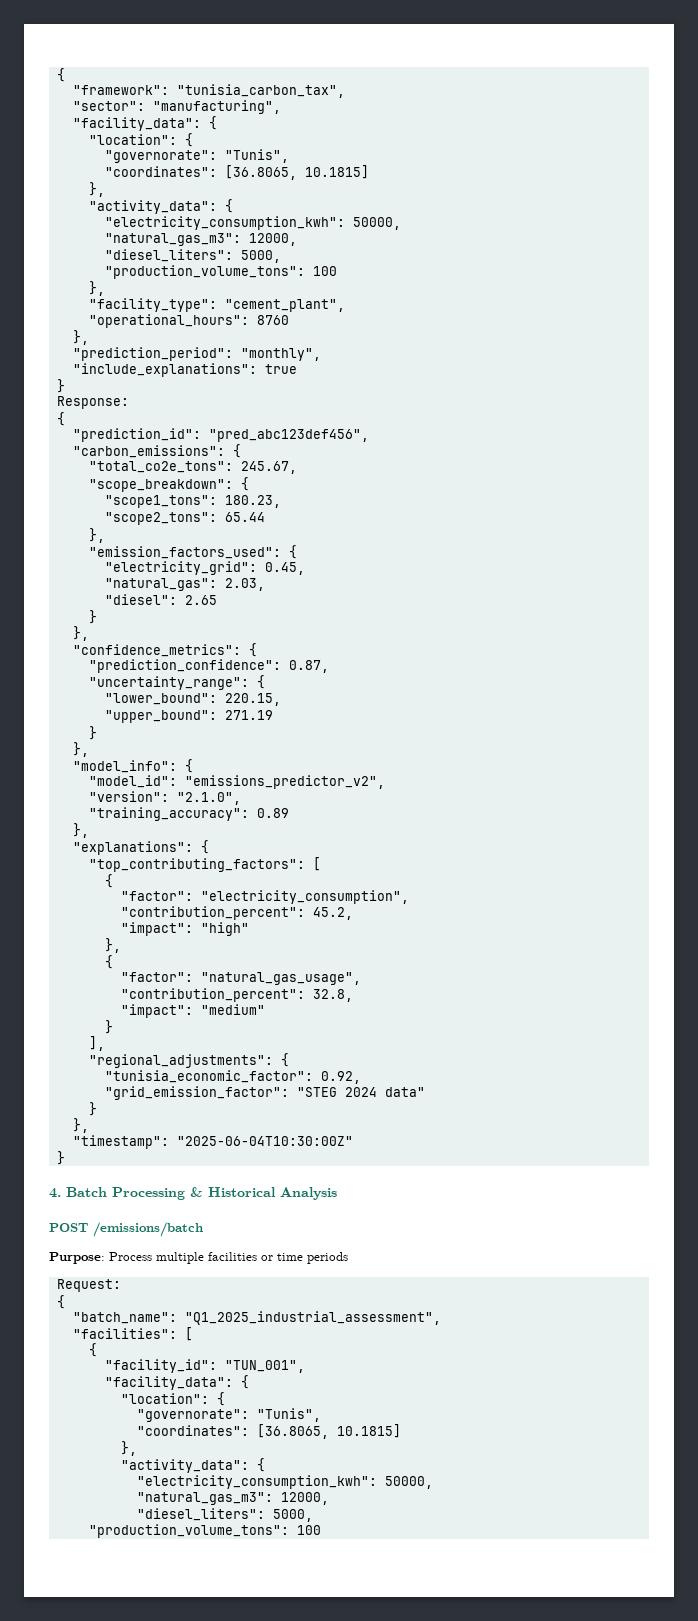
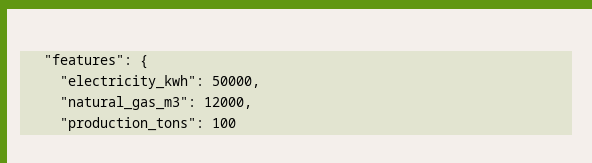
[56,68,65,82] [72,84,345,98] [72,100,281,114] [72,116,217,131] [88,133,193,147] [104,149,289,163] [104,165,369,180] [88,182,105,197] [88,199,233,214] [104,216,401,230] [104,233,297,246] [104,249,281,263] [104,265,337,279] [88,281,105,296] [88,298,345,312] [88,314,289,328] [72,330,89,345] [72,347,321,361] [72,363,297,377] [56,379,65,393] [56,396,129,409] [56,412,65,426] [72,428,369,442] [72,444,241,458] [88,461,297,474] [88,477,249,492] [104,495,281,508] [104,512,265,525] [88,528,105,543] [88,545,297,559] [104,561,305,575] [104,578,265,591] [104,594,217,605] [88,610,97,624] [72,626,89,641] [72,643,257,657] [88,659,329,673] [88,675,265,690] [104,693,281,706] [104,710,273,723] [88,726,97,740] [72,742,89,757] [72,759,193,773] [88,775,385,789] [88,791,241,805] [88,807,289,821] [72,823,89,838] [72,840,209,855] [88,857,321,872] [104,874,113,888] [120,890,409,904] [120,906,353,920] [120,922,249,936] [104,938,121,953] [104,955,113,969] [120,972,361,985] [120,988,353,1002] [120,1004,265,1018] [104,1020,113,1034] [88,1036,105,1051] [88,1053,289,1068] [104,1070,361,1084] [104,1086,425,1100] [88,1102,97,1116] [72,1118,89,1133] [72,1135,353,1149] [56,1151,65,1165] [49,1187,337,1200] [49,1222,203,1237] [49,1252,348,1264] [56,1279,121,1292] [56,1295,65,1309] [72,1311,441,1325] [72,1327,193,1341] [88,1343,97,1357] [104,1359,305,1373] [104,1375,249,1390] [120,1392,225,1406] [136,1408,321,1422] [136,1424,401,1439] [120,1441,137,1456] [120,1458,265,1473] [136,1475,433,1489] [136,1492,329,1505] [136,1508,313,1522] [88,1524,289,1538] { // "framework": "tunisia_carbon_tax", // "sector": "manufacturing", // "facility_data": { // "location": { // "governorate": "Tunis", // "coordinates": [36.8065, 10.1815] // }, // "activity_data": { // "electricity_consumption_kwh": 50000, // "natural_gas_m3": 12000, // "diesel_liters": 5000, // "production_volume_tons": 100 // }, // "facility_type": "cement_plant", // "operational_hours": 8760 // }, // "prediction_period": "monthly", // "include_explanations": true // } // Response: // { // "prediction_id": "pred_abc123def456", // "carbon_emissions": { // "total_co2e_tons": 245.67, // "scope_breakdown": { // "scope1_tons": 180.23, // "scope2_tons": 65.44 // }, // "emission_factors_used": { // "electricity_grid": 0.45, // "natural_gas": 2.03, // "diesel": 2.65 // } // }, // "confidence_metrics": { // "prediction_confidence": 0.87, // "uncertainty_range": { // "lower_bound": 220.15, // "upper_bound": 271.19 // } // }, // "model_info": { // "model_id": "emissions_predictor_v2", // "version": "2.1.0", // "training_accuracy": 0.89 // }, // "explanations": { // "top_contributing_factors": [ // { // "factor": "electricity_consumption", // "contribution_percent": 45.2, // "impact": "high" // }, // { // "factor": "natural_gas_usage", // "contribution_percent": 32.8, // "impact": "medium" // } // ], // "regional_adjustments": { // "tunisia_economic_factor": 0.92, // "grid_emission_factor": "STEG 2024 data" // } // }, // "timestamp": "2025-06-04T10:30:00Z" // } // 4. Batch Processing & Historical Analysis // POST /emissions/batch // Purpose: Process multiple facilities or time periods // Request: // { // "batch_name": "Q1_2025_industrial_assessment", // "facilities": [ // { // "facility_id": "TUN_001", // "facility_data": { // "location": { // "governorate": "Tunis", // "coordinates": [36.8065, 10.1815] // }, // "activity_data": { // "electricity_consumption_kwh": 50000, // "natural_gas_m3": 12000, // "diesel_liters": 5000, // "production_volume_tons": -> [44,54,149,69] [60,75,261,89] [60,96,253,110] [60,117,205,131] "features": { // "electricity_kwh": 50000, // "natural_gas_m3": 12000, // "production_tons":

